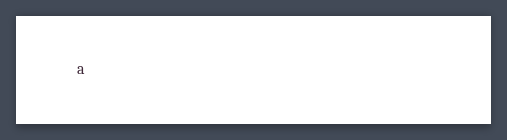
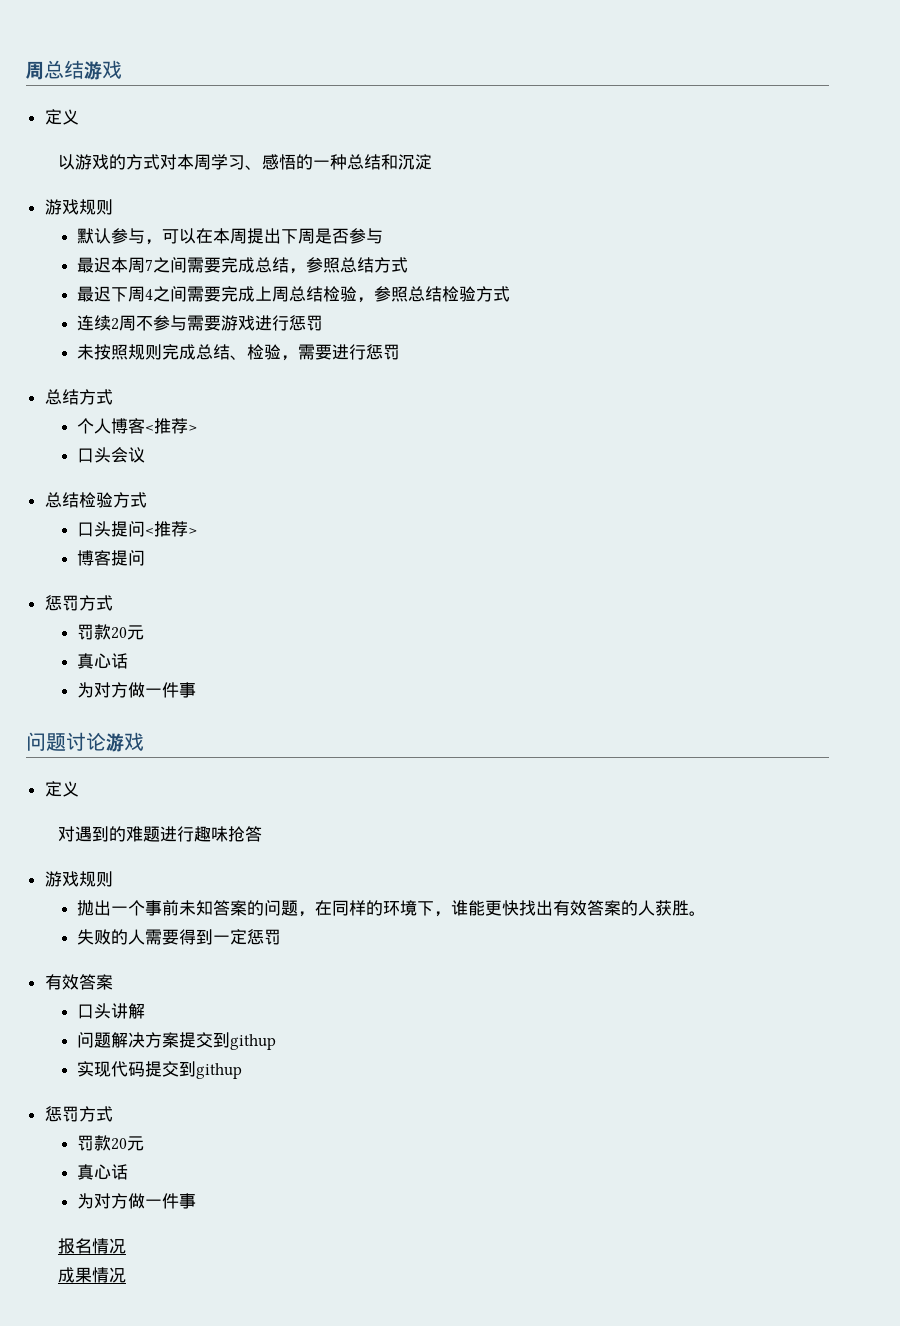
[77,66,85,74] a -> [26,60,122,80] [44,109,79,125] [58,154,433,170] [44,199,113,215] [77,228,384,245] [77,257,409,274] [77,286,511,303] [77,315,324,331] [77,344,401,361] [44,389,113,405] [77,418,198,434] [77,447,146,463] [44,492,147,508] [77,521,198,537] [77,550,146,566] [44,595,113,611] [77,624,145,640] [77,653,129,669] [77,682,197,698] [26,732,144,752] [44,781,79,797] [58,826,263,842] [44,871,113,887] [77,900,707,917] [77,929,282,945] [44,974,113,990] [77,1003,146,1019] [77,1032,277,1050] [77,1061,243,1079] [44,1106,113,1122] [77,1135,145,1151] [77,1164,129,1180] [77,1193,197,1209] [58,1238,127,1254] [58,1267,127,1283] 周总结游戏 // 定义 // 以游戏的方式对本周学习、感悟的一种总结和沉淀 // 游戏规则 // 默认参与，可以在本周提出下周是否参与 // 最迟本周7之间需要完成总结，参照总结方式 // 最迟下周4之间需要完成上周总结检验，参照总结检验方式 // 连续2周不参与需要游戏进行惩罚 // 未按照规则完成总结、检验，需要进行惩罚 // 总结方式 // 个人博客<推荐> // 口头会议 // 总结检验方式 // 口头提问<推荐> // 博客提问 // 惩罚方式 // 罚款20元 // 真心话 // 为对方做一件事 // 问题讨论游戏 // 定义 // 对遇到的难题进行趣味抢答 // 游戏规则 // 抛出一个事前未知答案的问题，在同样的环境下，谁能更快找出有效答案的人获胜。 // 失败的人需要得到一定惩罚 // 有效答案 // 口头讲解 // 问题解决方案提交到githup // 实现代码提交到githup // 惩罚方式 // 罚款20元 // 真心话 // 为对方做一件事 // 报名情况 // 成果情况

